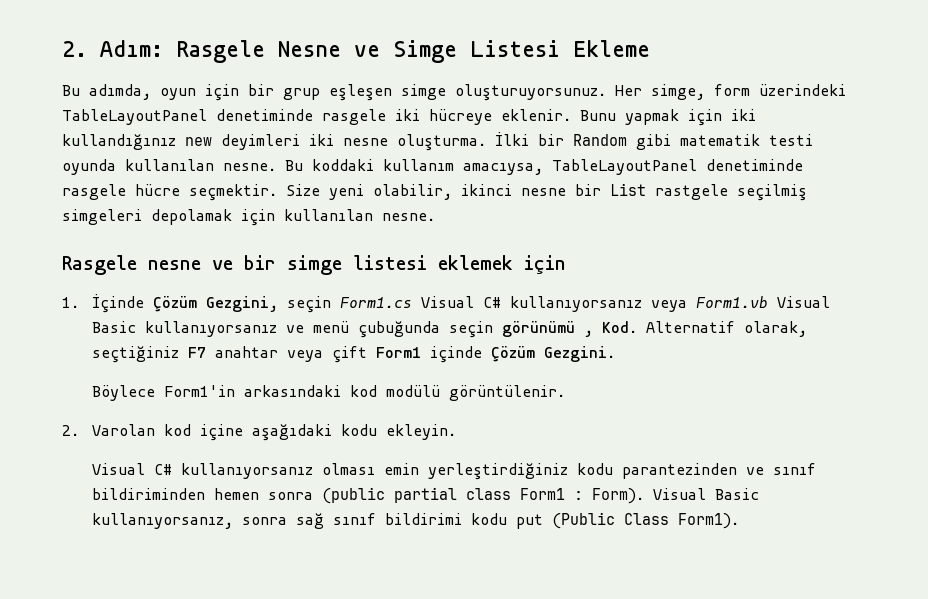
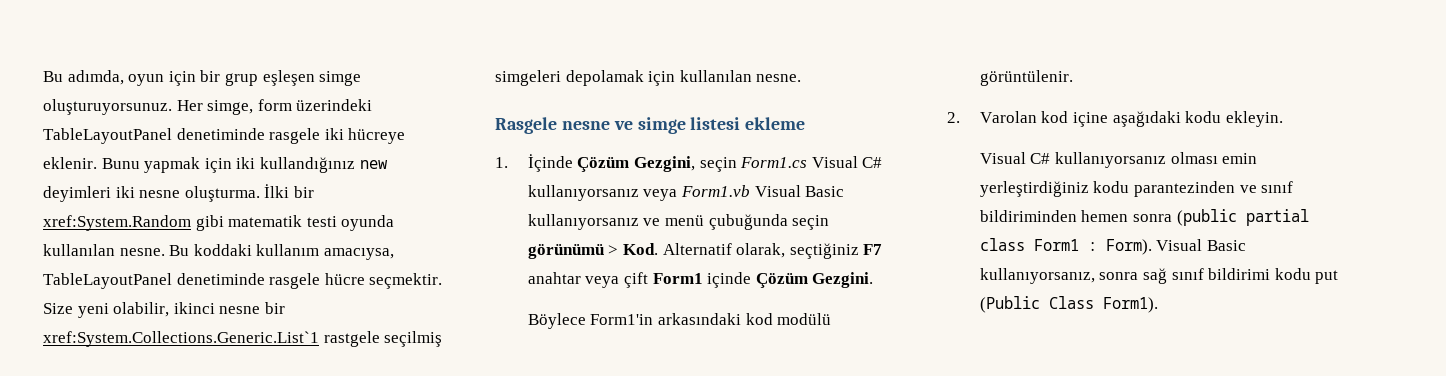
[62,40,650,63] 2. Adım: Rasgele Nesne ve Simge Listesi Ekleme // -> (43, 76) none
[573,134,627,146] Random -> [43,215,191,231] xref:System.Random
[610,183,646,196] List -> [43,331,319,347] xref:System.Collections.Generic.List`1
[244,255,276,270] bir -> (633, 125) none
[438,255,566,274] eklemek için -> [745,117,806,130] ekleme
[584,330,594,337] , -> [608,245,619,255] >

